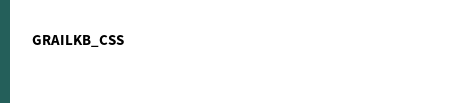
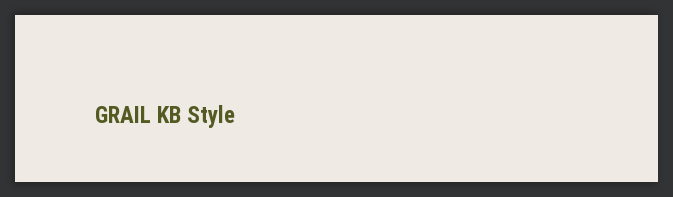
[32,35,124,47] GRAILKB_CSS -> [95,105,236,128] GRAIL KB Style

